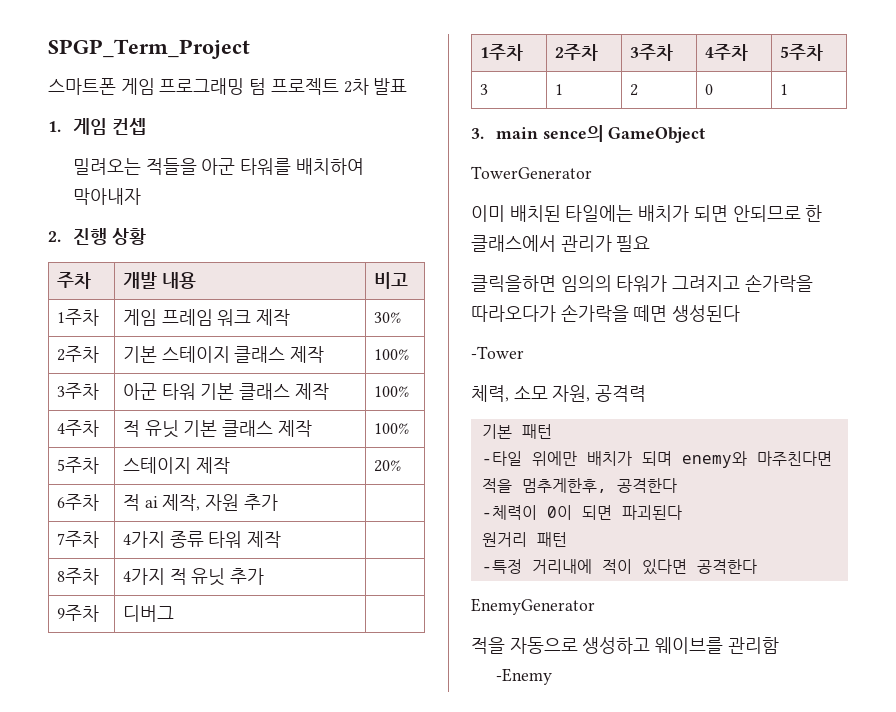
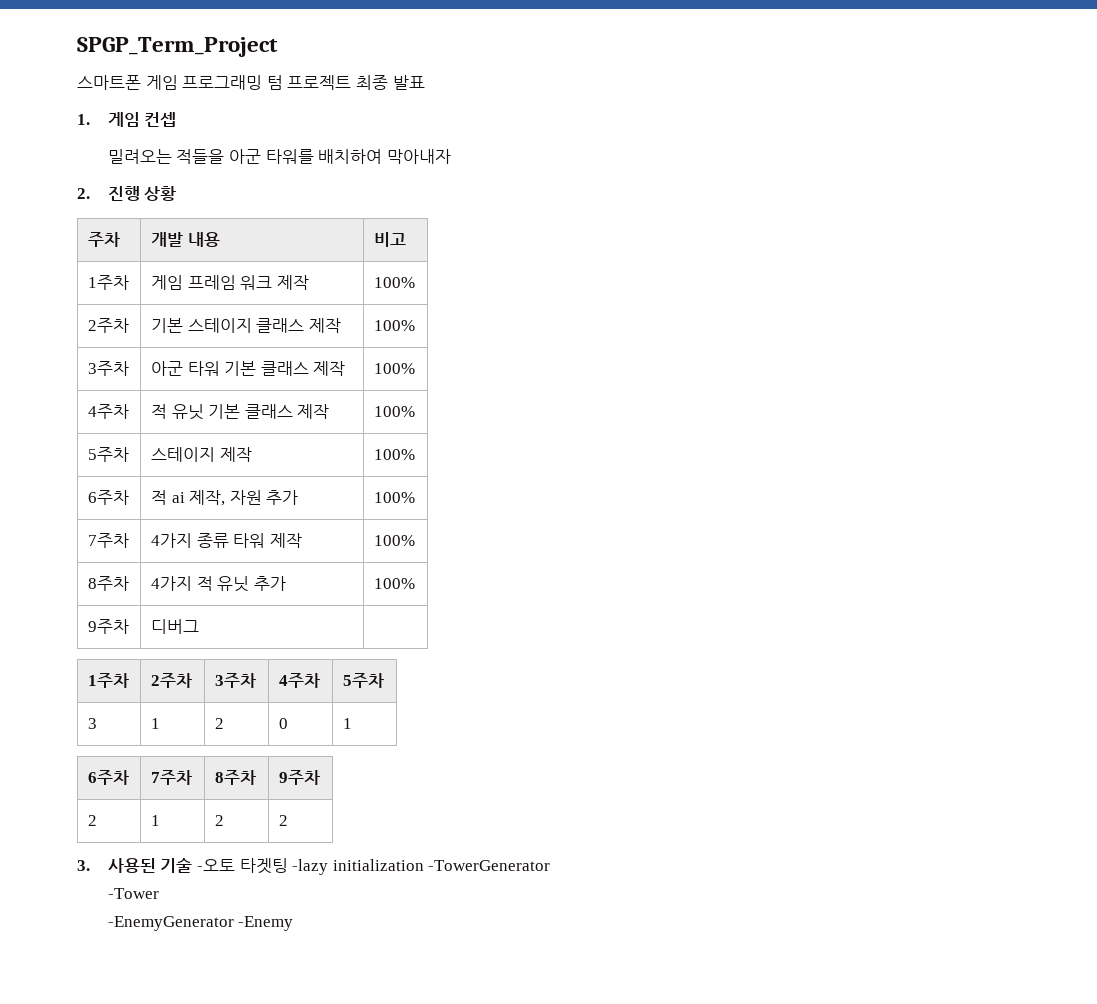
[343,78,369,95] 2차 -> [355,75,388,90] 최종
[373,312,401,323] 30% -> [373,277,415,288] 100%
[373,460,401,472] 20% -> [373,449,415,460] 100%
(278, 502) none -> [373,492,415,503] 100%
(282, 539) none -> [373,535,415,546] 100%
(265, 576) none -> [373,578,415,589] 100%
[471,125,706,143] [471,166,592,179] [471,205,823,222] [471,235,651,252] [471,274,813,292] [471,304,741,322] [471,346,524,359] [471,385,647,402] [481,424,552,439] [481,451,832,468] [481,478,677,493] [481,505,682,520] [481,532,567,547] [481,559,757,575] [471,598,595,615] [471,637,779,654] // 3. main sence의 GameObject // TowerGenerator // 이미 배치된 타일에는 배치가 되면 안되므로 한 클래스에서 관리가 필요 // 클릭을하면 임의의 타워가 그려지고 손가락을 따라오다가 손가락을 떼면 생성된다 // -Tower // 체력, 소모 자원, 공격력 // 기본 패턴 // -타일 위에만 배치가 되며 enemy와 마주친다면 적을 멈추게한후, 공격한다 // -체력이 0이 되면 파괴된다 // 원거리 패턴 // -특정 거리내에 적이 있다면 공격한다 // EnemyGenerator // 적을 자동으로 생성하고 웨이브를 관리함 // -> [87,770,129,785] [150,770,192,785] [214,770,256,785] [278,770,320,785] [87,815,97,826] [150,815,160,826] [214,815,224,826] [278,815,288,826] [77,858,551,875] [107,888,159,899] [107,916,234,931] // 6주차 | 7주차 | 8주차 | 9주차 // 2 | 1 | 2 | 2 // 3. 사용된 기술 -오토 타겟팅 -lazy initialization -TowerGenerator // -Tower // -EnemyGenerator

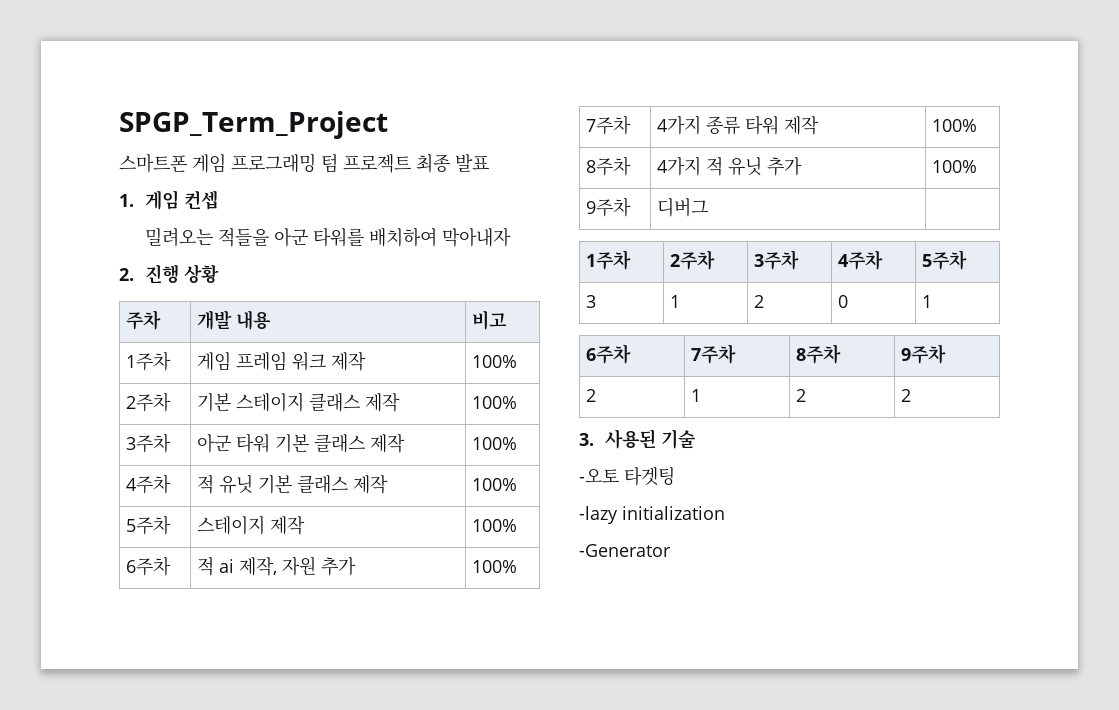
(193, 865) none -> (696, 439) //
(288, 866) none -> (675, 476) //
[428,860,551,871] [107,888,159,899] [107,916,294,931] -TowerGenerator // -Tower // -EnemyGenerator -Enemy -> [579,544,671,557] // -Generator

